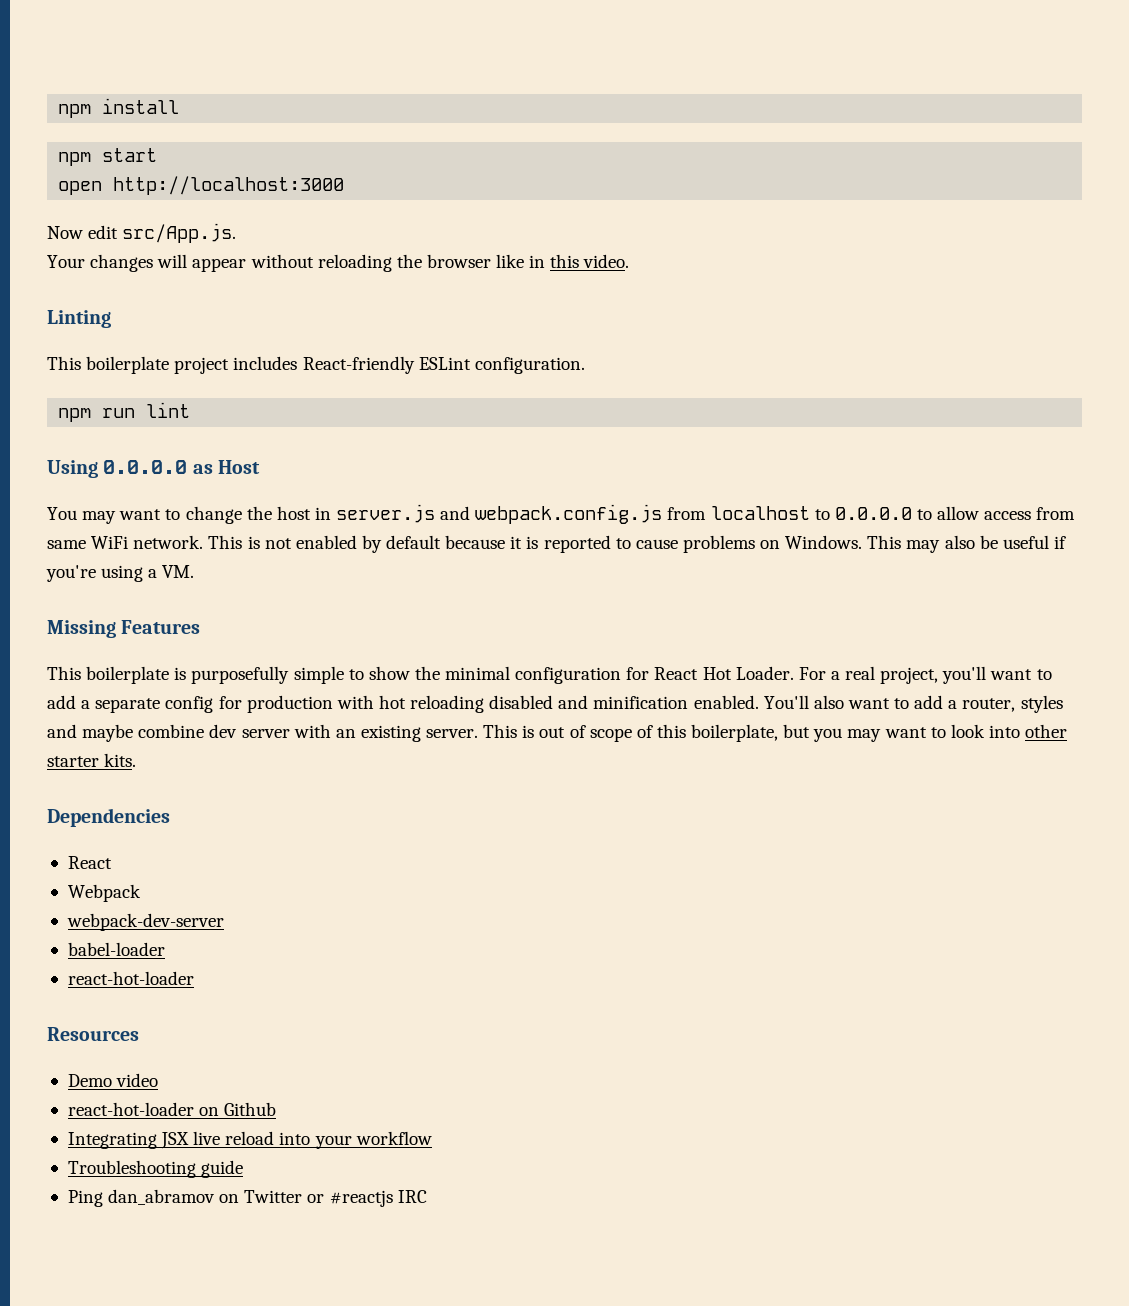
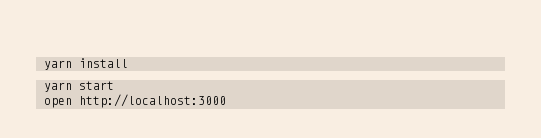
[58,104,92,118] npm -> [44,60,73,70] yarn
[58,152,92,166] npm -> [44,82,73,92] yarn
[47,223,237,243] [47,254,630,272] [47,310,111,328] [47,356,585,374] [58,402,191,422] [47,460,261,478] [47,504,1076,524] [47,535,1066,553] [46,565,195,582] [47,620,201,638] [47,666,1052,684] [47,695,1063,713] [47,724,1068,742] [47,753,137,767] [47,808,170,827] [67,856,112,869] [67,884,141,902] [66,913,224,931] [67,942,165,956] [67,971,194,985] [47,1027,139,1041] [67,1073,159,1087] [67,1102,277,1116] [67,1131,432,1149] [67,1160,244,1178] [67,1189,427,1207] // Now edit src/App.js. // Your changes will appear without reloading the browser like in this video. // Linting // This boilerplate project includes React-friendly ESLint configuration. // npm run lint // Using 0.0.0.0 as Host // You may want to change the host in server.js and webpack.config.js from localhost to 0.0.0.0 to allow access from same WiFi network. This is not enabled by default because it is reported to cause problems on Windows. This may also be useful if you're using a VM. // Missing Features // This boilerplate is purposefully simple to show the minimal configuration for React Hot Loader. For a real project, you'll want to add a separate config for production with hot reloading disabled and minification enabled. You'll also want to add a router, styles and maybe combine dev server with an existing server. This is out of scope of this boilerplate, but you may want to look into other starter kits. // Dependencies // React // Webpack // webpack-dev-server // babel-loader // react-hot-loader // Resources // Demo video // react-hot-loader on Github // Integrating JSX live reload into your workflow // Troubleshooting guide // Ping dan_abramov on Twitter or #reactjs IRC -> (227, 101) none

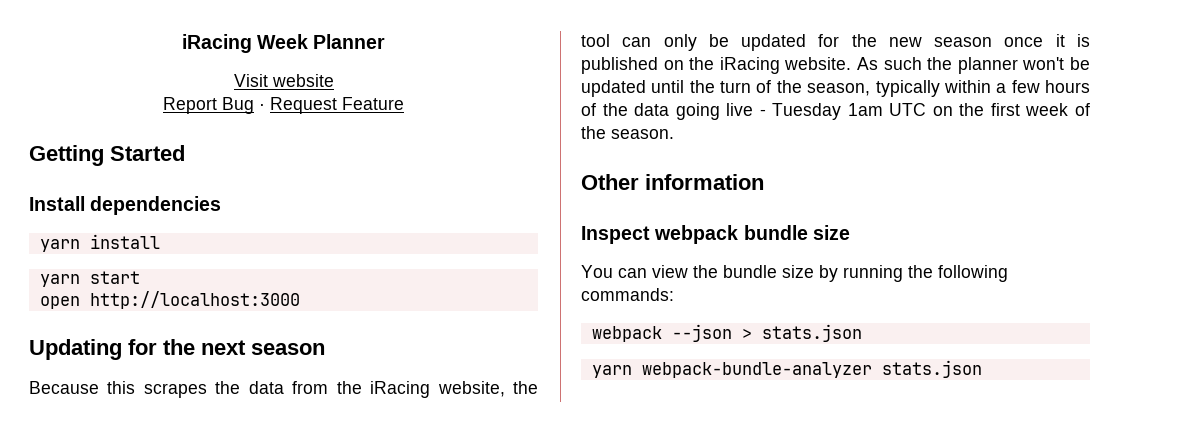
(44, 65) none -> [181,34,386,53] [233,74,334,87] [163,97,404,114] [29,145,185,166] [29,196,222,215] iRacing Week Planner // Visit website // Report Bug · Request Feature // Getting Started // Install dependencies //
(227, 101) none -> [29,339,325,360] [29,381,538,398] [581,34,1090,51] [581,57,1090,74] [581,80,1090,97] [581,103,1090,120] [581,126,674,139] [581,174,764,190] [581,225,850,244] [581,265,1008,282] [581,288,674,301] [591,324,862,342] [591,360,982,378] // Updating for the next season // Because this scrapes the data from the iRacing website, the tool can only be updated for the new season once it is published on the iRacing website. As such the planner won't be updated until the turn of the season, typically within a few hours of the data going live - Tuesday 1am UTC on the first week of the season. // Other information // Inspect webpack bundle size // You can view the bundle size by running the following commands: // webpack --json > stats.json // yarn webpack-bundle-analyzer stats.json

